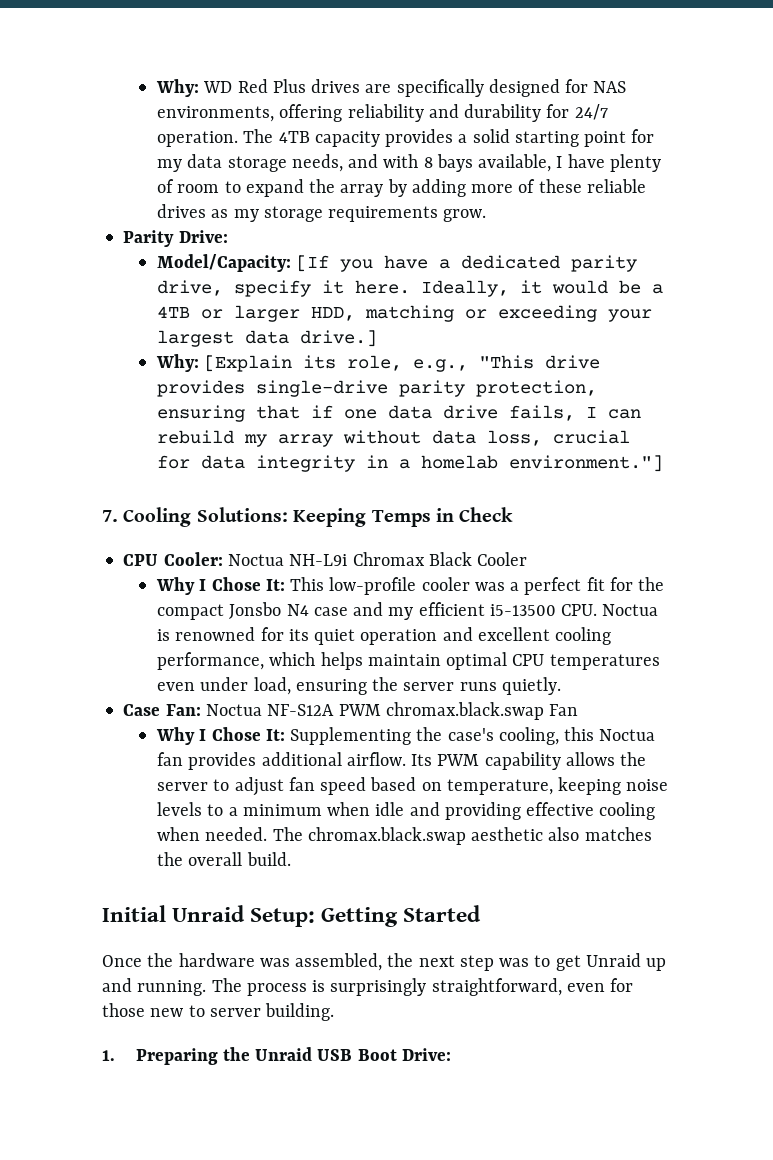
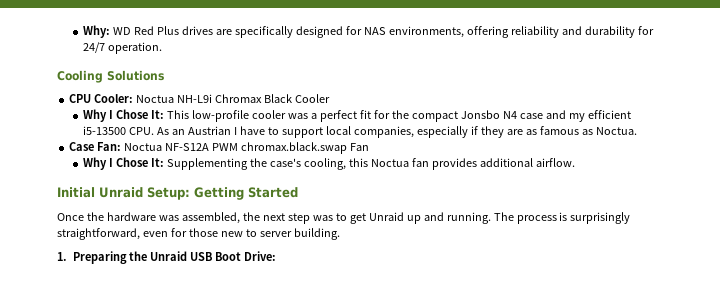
[243,129,655,147] [156,154,661,172] [156,179,646,197] [156,204,487,222] [123,230,228,247] [156,254,638,272] [156,280,663,297] [156,305,652,322] [156,330,377,347] [155,354,601,372] [156,380,597,397] [156,405,641,422] [156,430,630,447] [156,455,663,472] [102,507,514,527] The 4TB capacity provides a solid starting point for my data storage needs, and with 8 bays available, I have plenty of room to expand the array by adding more of these reliable drives as my storage requirements grow. // Parity Drive: // Model/Capacity: [If you have a dedicated parity drive, specify it here. Ideally, it would be a 4TB or larger HDD, matching or exceeding your largest data drive.] // Why: [Explain its role, e.g., "This drive provides single-drive parity protection, ensuring that if one data drive fails, I can rebuild my array without data loss, crucial for data integrity in a homelab environment."] // 7. Cooling Solutions: Keeping Temps in Check -> [57,70,164,83] // Cooling Solutions
[602,604,659,616] [156,627,612,645] [156,652,660,670] [156,677,561,695] Noctua is renowned for its quiet operation and excellent cooling performance, which helps maintain optimal CPU temperatures even under load, ensuring the server runs quietly. -> [157,126,637,138] As an Austrian I have to support local companies, especially if they are as famous as Noctua.
[411,752,647,770] [156,777,669,796] [156,802,656,820] [156,827,652,845] [156,852,291,866] Its PWM capability allows the server to adjust fan speed based on temperature, keeping noise levels to a minimum when idle and providing effective cooling when needed. The chromax.black.swap aesthetic also matches the overall build. -> (575, 162) none

